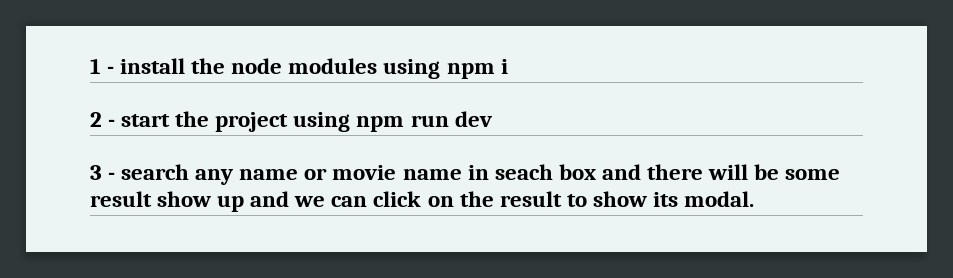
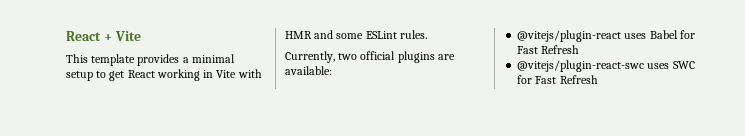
[90,58,508,79] [90,111,492,132] [90,164,841,185] [90,191,754,212] 1 - install the node modules using npm i // 2 - start the project using npm run dev // 3 - search any name or movie name in seach box and there will be some result show up and we can click on the result to show its modal. -> [66,31,141,41] [66,54,235,66] [66,69,262,81] [285,30,427,39] [285,51,455,63] [285,66,332,75] [517,30,695,42] [517,45,580,54] [517,60,695,72] [517,75,598,84] React + Vite // This template provides a minimal setup to get React working in Vite with HMR and some ESLint rules. // Currently, two official plugins are available: // @vitejs/plugin-react uses Babel for Fast Refresh // @vitejs/plugin-react-swc uses SWC for Fast Refresh

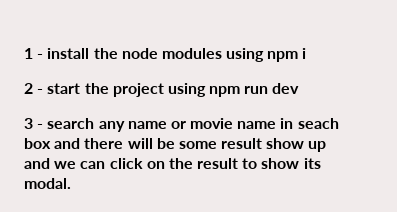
[66,31,141,41] [66,54,235,66] [66,69,262,81] [285,30,427,39] [285,51,455,63] [285,66,332,75] [517,30,695,42] [517,45,580,54] [517,60,695,72] [517,75,598,84] React + Vite // This template provides a minimal setup to get React working in Vite with HMR and some ESLint rules. // Currently, two official plugins are available: // @vitejs/plugin-react uses Babel for Fast Refresh // @vitejs/plugin-react-swc uses SWC for Fast Refresh -> [24,48,307,62] [24,83,300,97] [24,118,339,132] [24,138,327,152] [24,158,321,169] [24,178,71,189] 1 - install the node modules using npm i // 2 - start the project using npm run dev // 3 - search any name or movie name in seach box and there will be some result show up and we can click on the result to show its modal.

